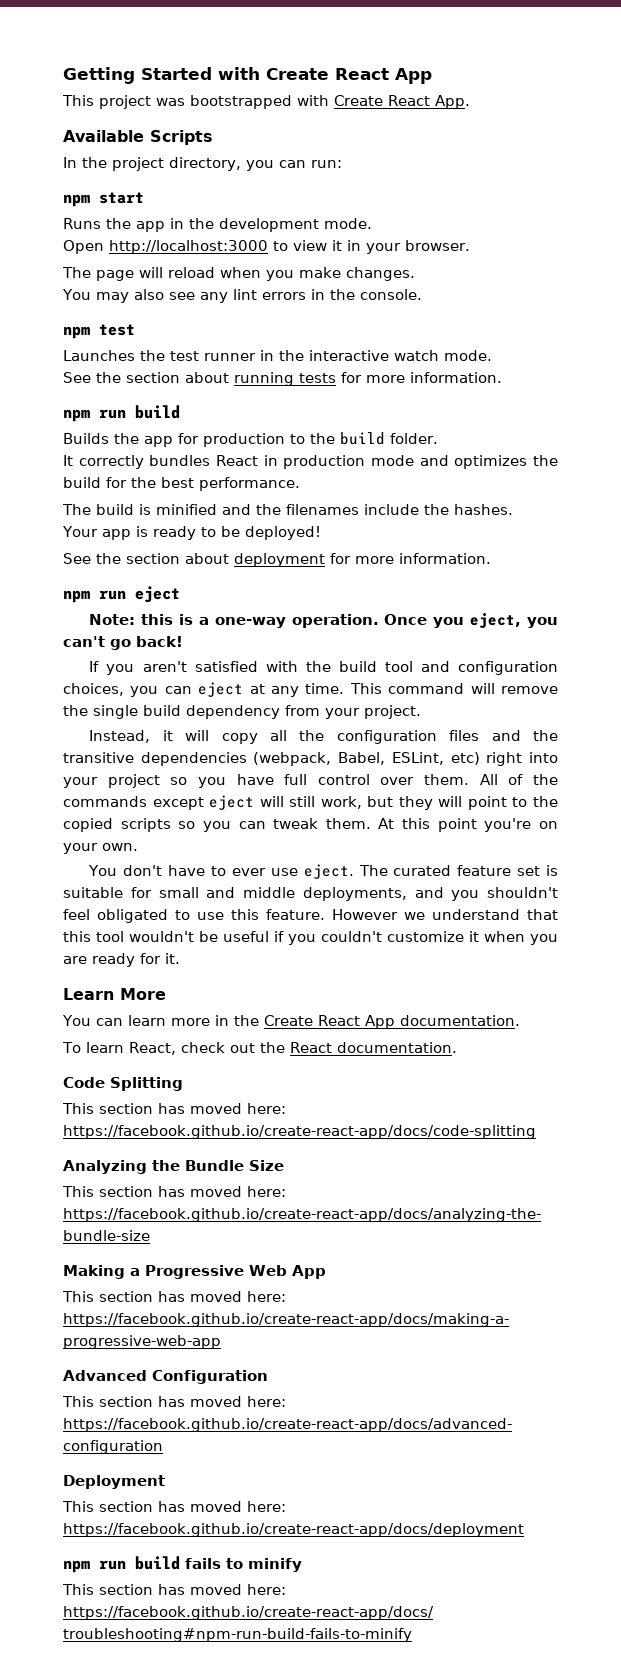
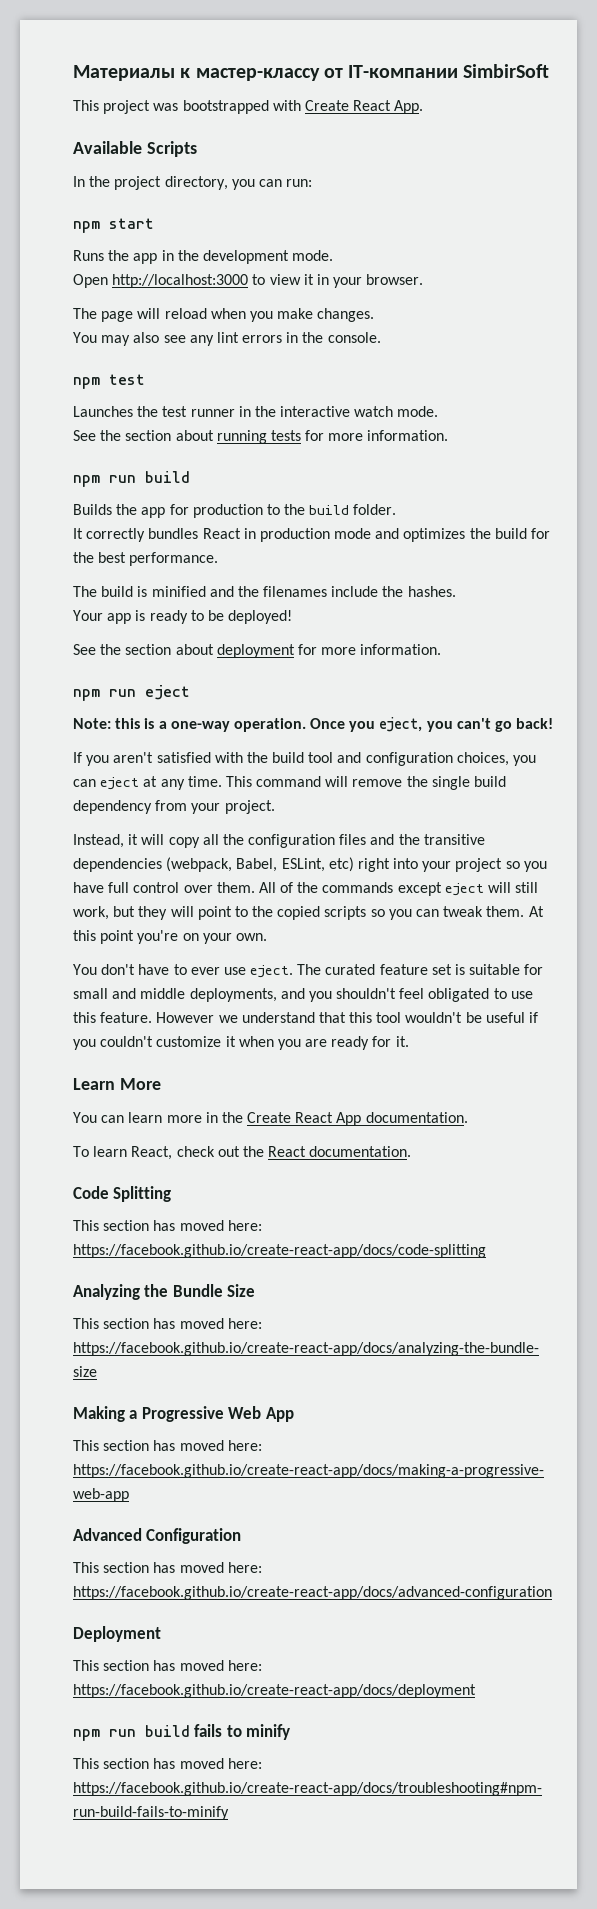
[63,67,432,84] Getting Started with Create React App -> [73,64,550,81] Материалы к мастер-классу от IT-компании SimbirSoft

